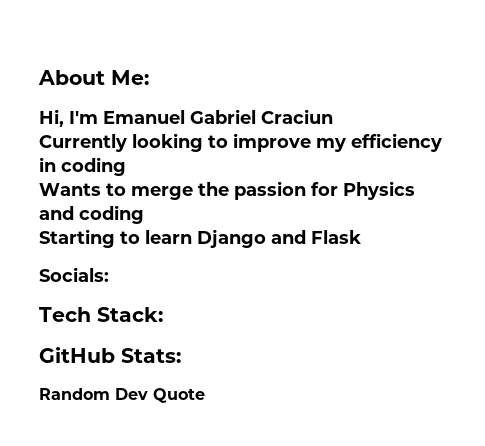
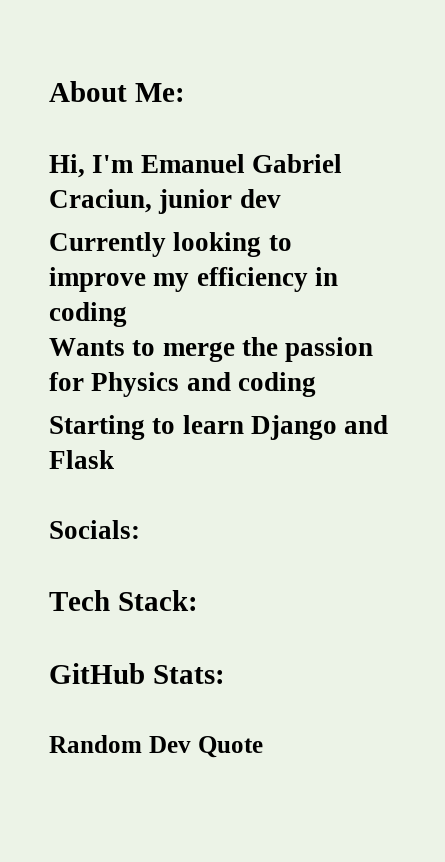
[261,109,333,124] Craciun -> [49,189,281,214] Craciun, junior dev

